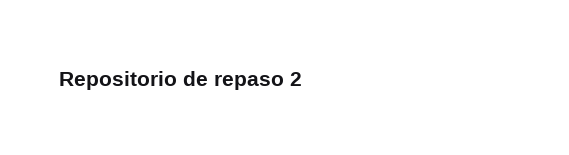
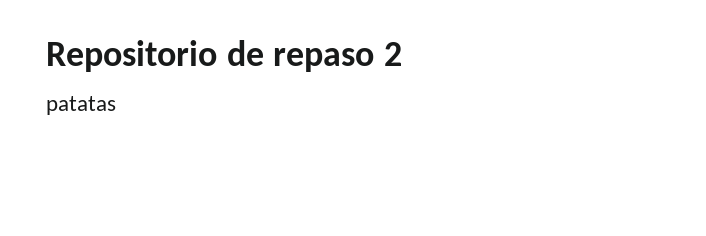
(302, 79) none -> [46,96,116,115] // patatas

